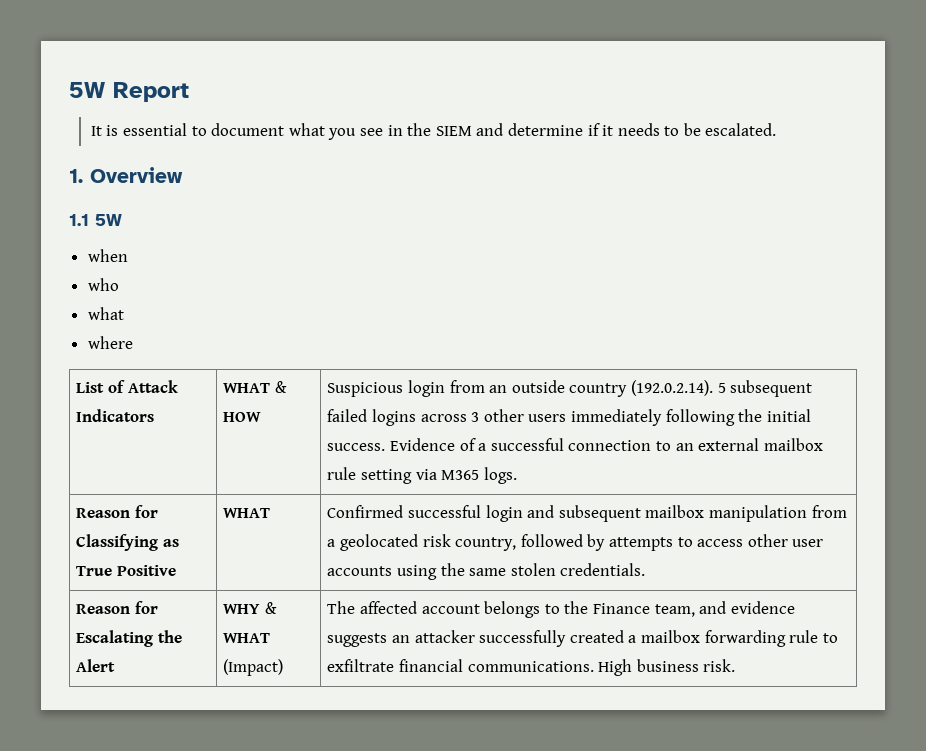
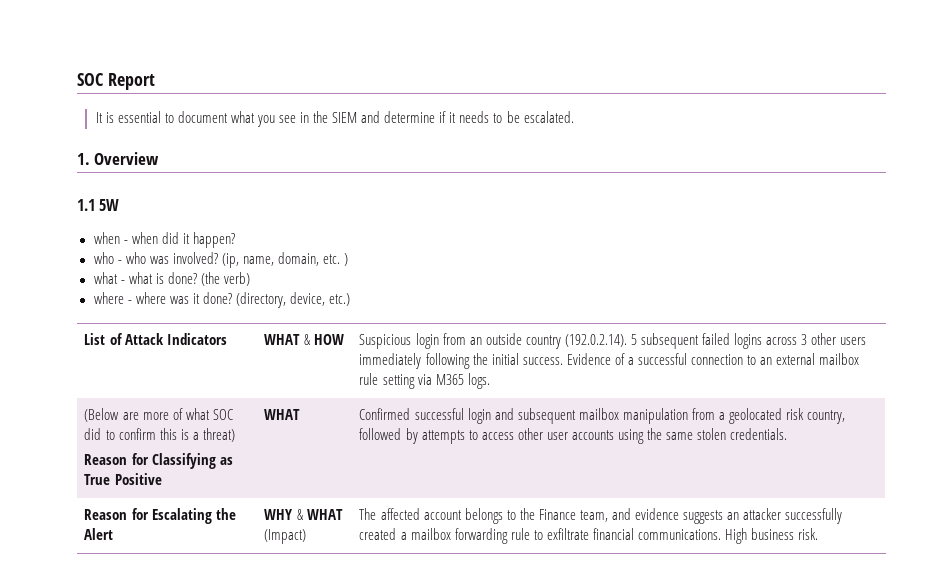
[69,82,105,98] 5W -> [77,73,103,86] SOC
[87,278,119,291] [87,307,124,320] [87,336,133,349] // who // what // where -> [123,232,235,248] [93,252,348,268] [93,272,250,286] [93,292,350,308] - when did it happen? // who - who was involved? (ip, name, domain, etc. ) // what - what is done? (the verb) // where - where was it done? (directory, device, etc.)
(517, 475) none -> [84,408,233,422] [84,428,235,442] (Below are more of what SOC did to confirm this is a threat) //

